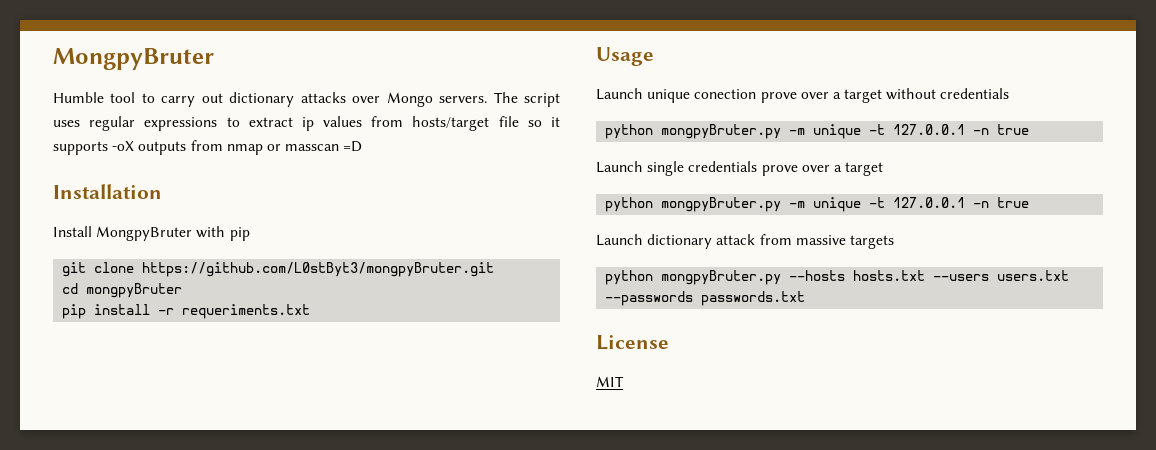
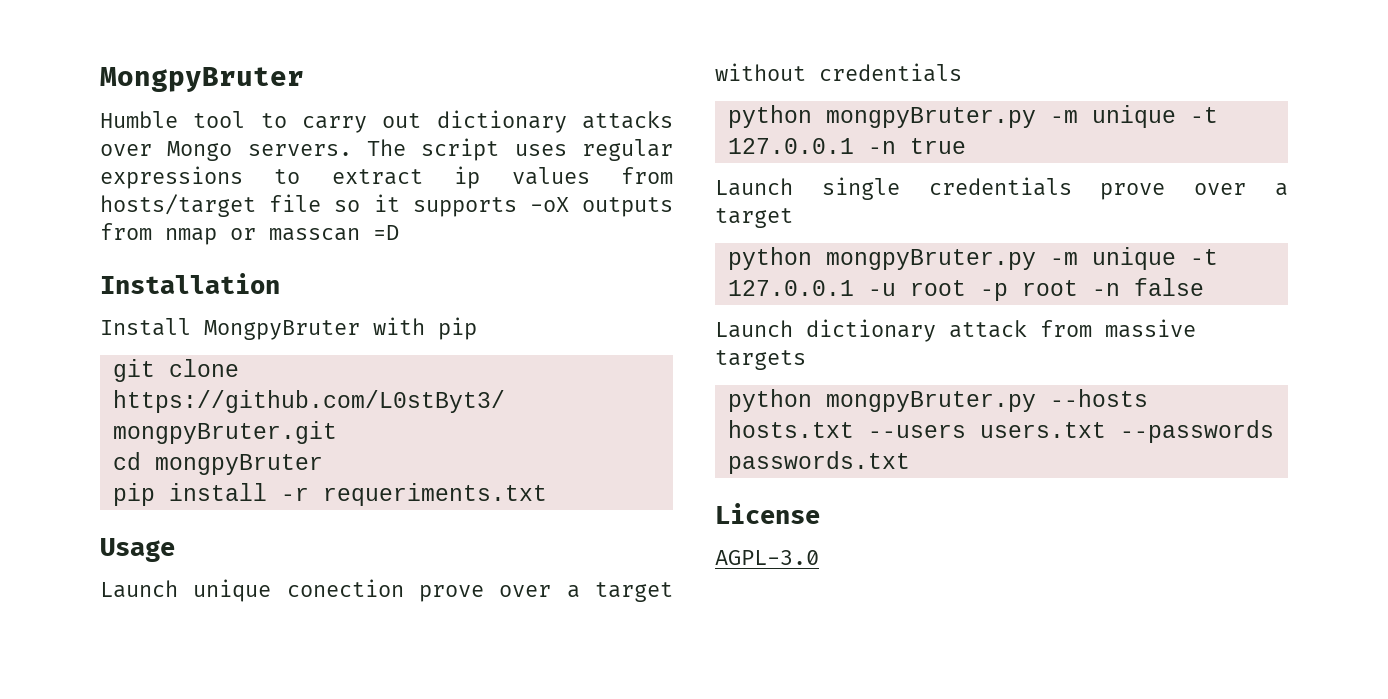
[973,197,1030,208] -n true -> [867,278,1204,301] -u root -p root -n false
[596,376,624,387] MIT -> [715,550,819,565] AGPL-3.0

